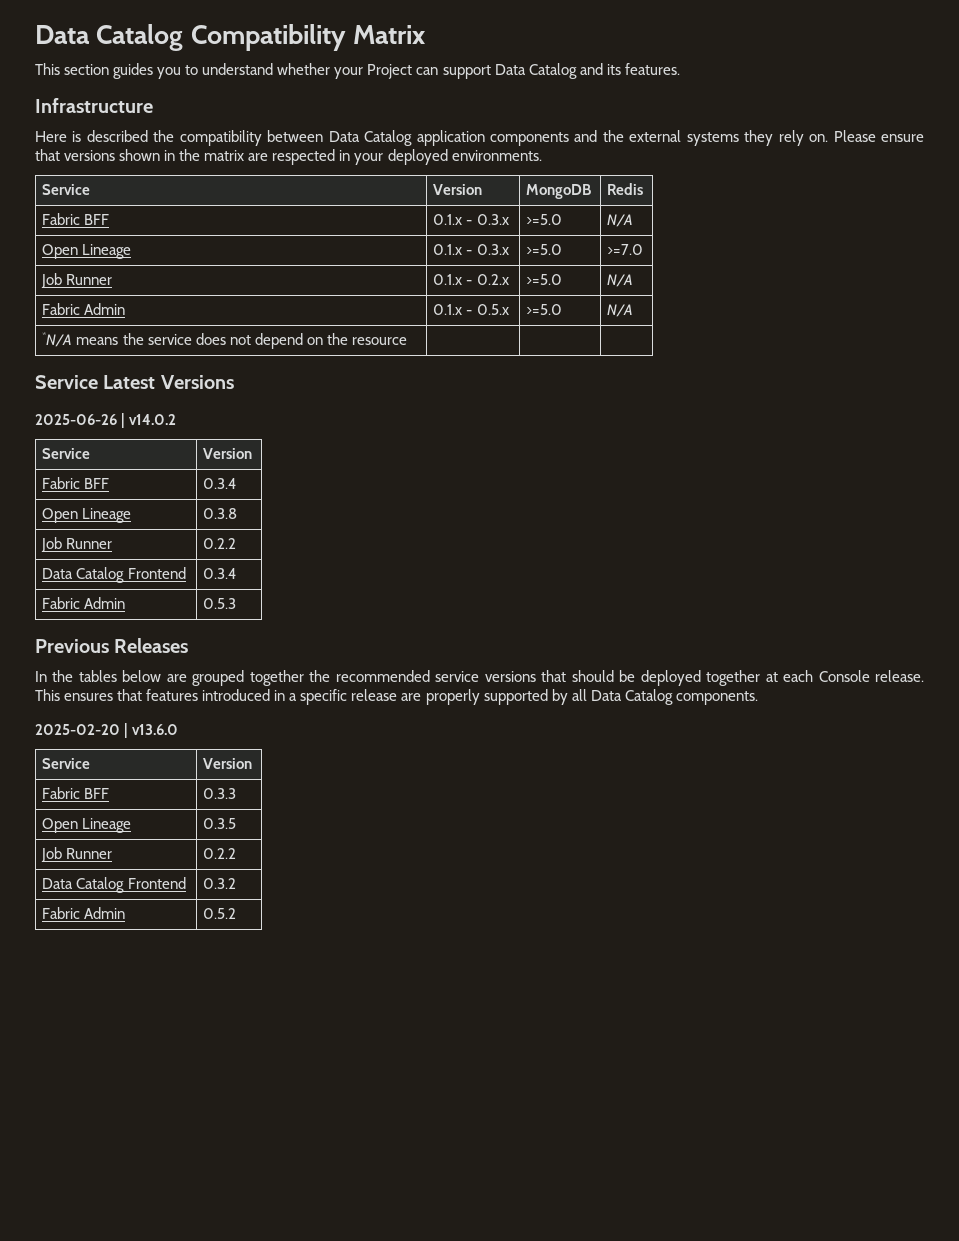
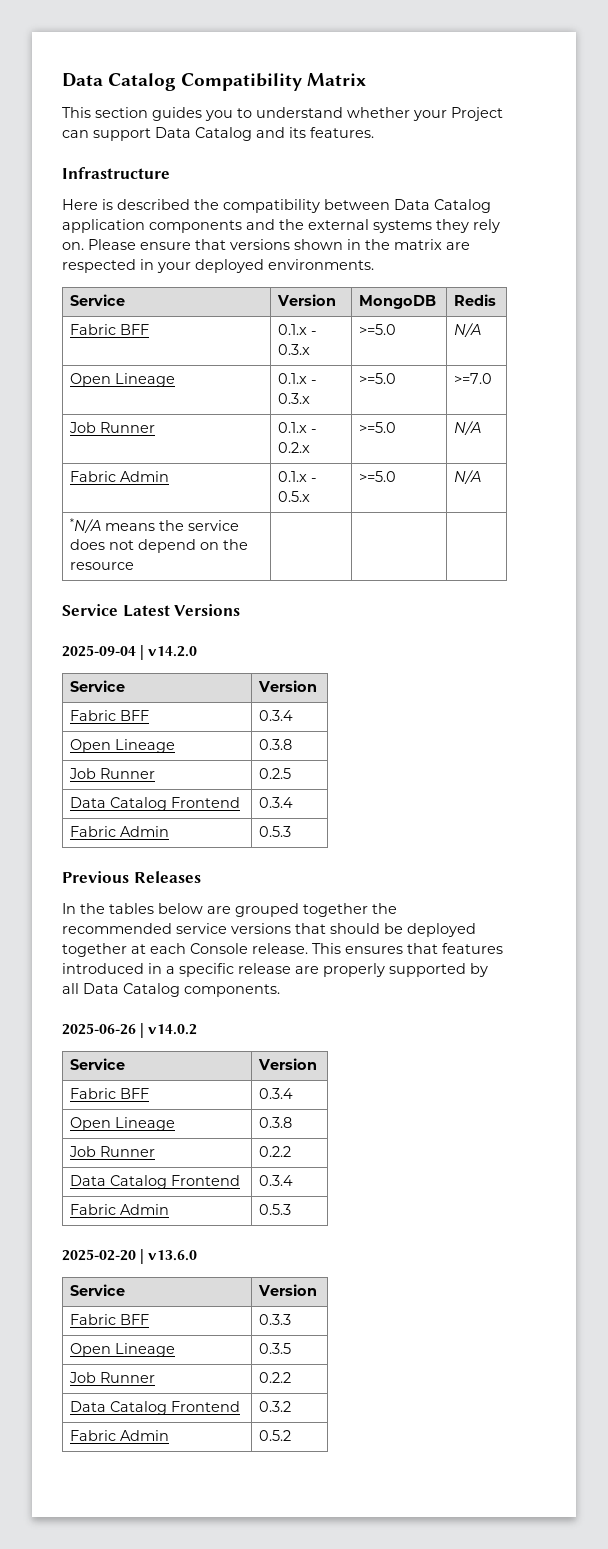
[35,413,177,428] 2025-06-26 | v14.0.2 -> [62,645,198,660] 2025-09-04 | v14.2.0
[203,538,237,549] 0.2.2 -> [259,768,292,779] 0.2.5
(758, 698) none -> [62,1023,198,1038] [70,1058,126,1070] [258,1058,318,1070] [70,1088,150,1099] [259,1088,294,1099] [70,1117,176,1131] [259,1117,293,1128] [69,1146,156,1157] [259,1146,292,1157] [70,1175,241,1189] [259,1175,294,1186] [70,1204,170,1215] [259,1204,292,1215] // 2025-06-26 | v14.0.2 // Service | Version // Fabric BFF | 0.3.4 // Open Lineage | 0.3.8 // Job Runner | 0.2.2 // Data Catalog Frontend | 0.3.4 // Fabric Admin | 0.5.3

